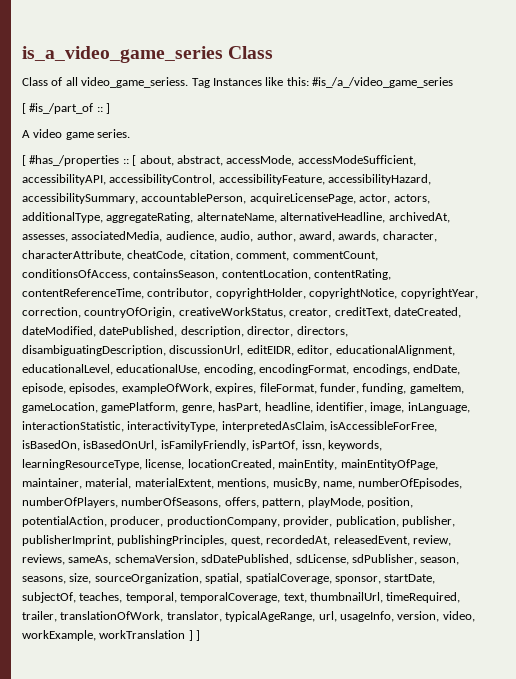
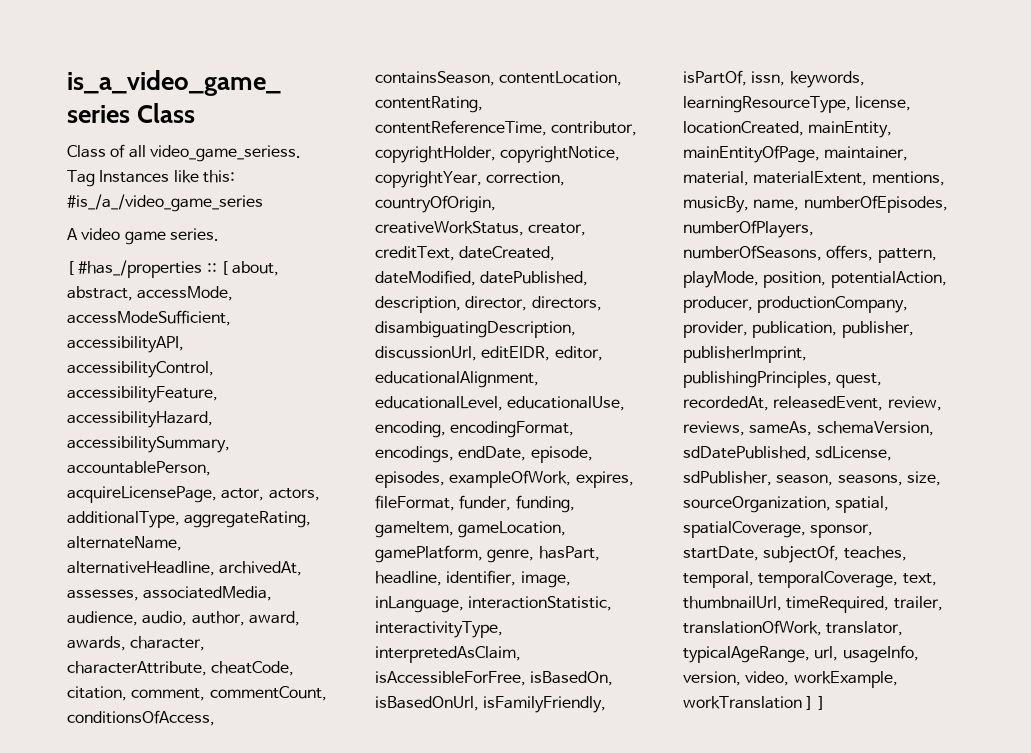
[22,103,111,114] // [ #is_/part_of :: ] -> (263, 203) none

